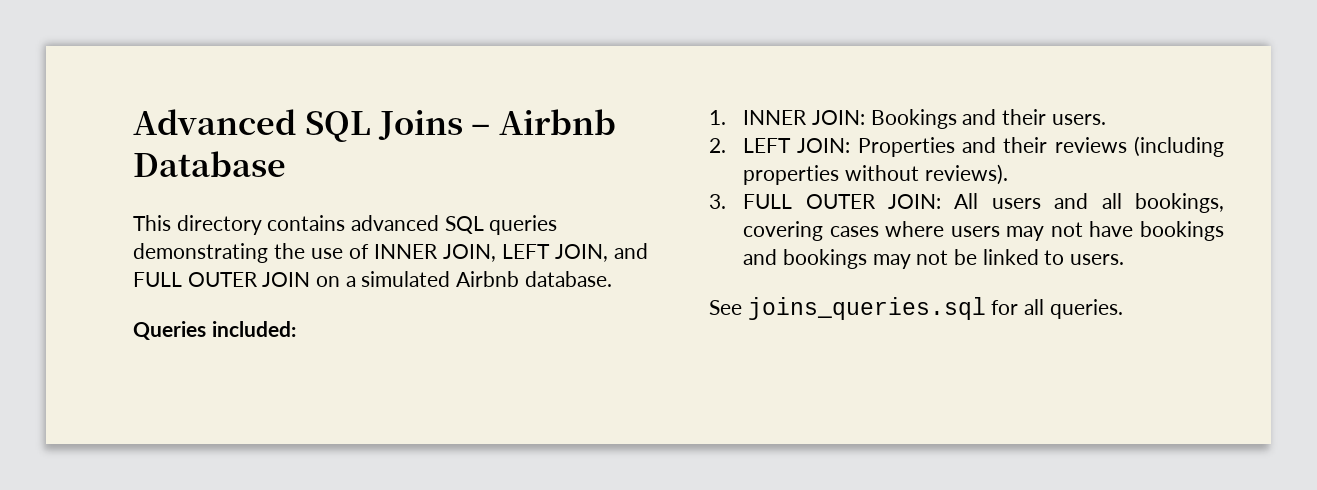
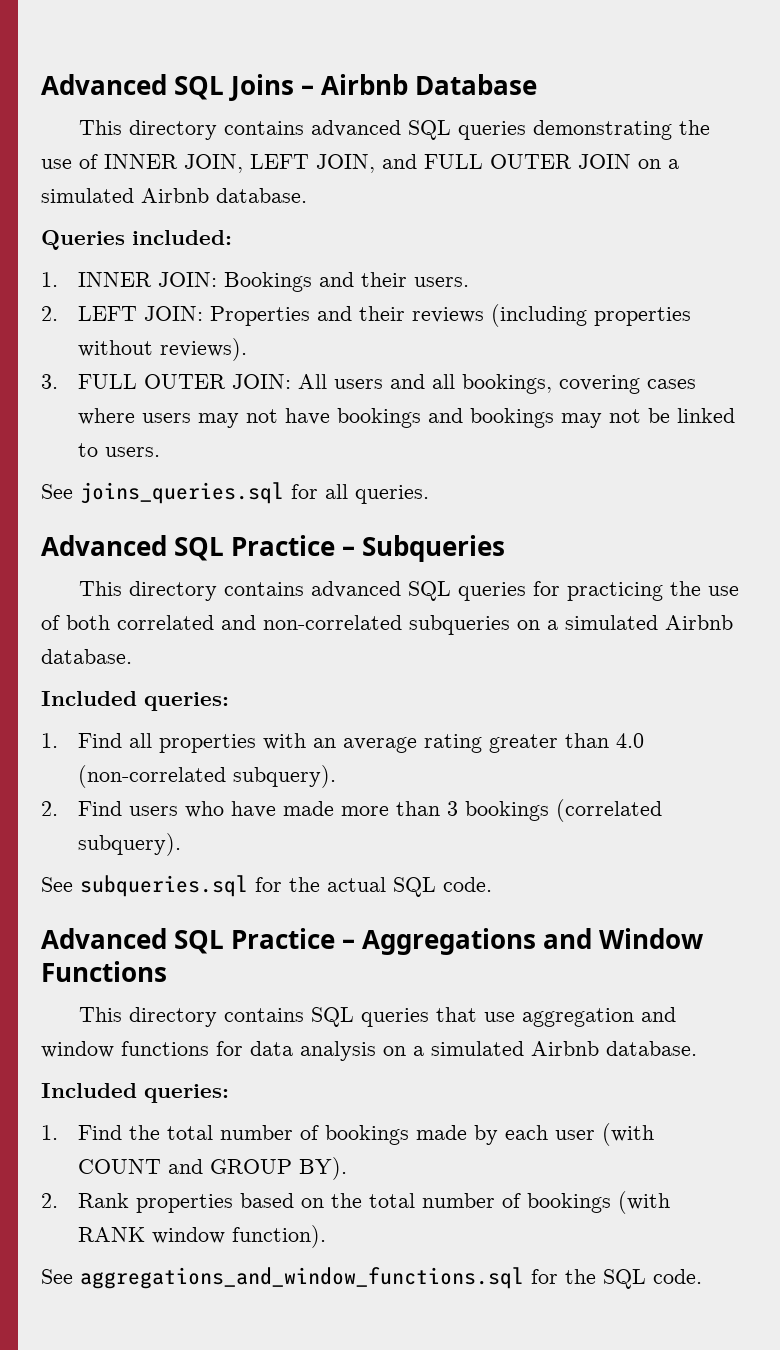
(1123, 309) none -> [41,535,506,562] [78,581,739,601] [41,615,733,635] [41,649,132,664] [41,691,229,711] [41,733,645,753] [78,765,337,788] [41,799,663,822] [78,833,182,856] [41,875,492,897] [41,928,704,955] [41,961,167,982] [78,1007,676,1027] [41,1041,697,1061] [41,1083,229,1103] [41,1123,655,1146] [78,1157,348,1180] [41,1191,671,1214] [78,1225,327,1248] [41,1267,702,1289] // Advanced SQL Practice – Subqueries // This directory contains advanced SQL queries for practicing the use of both correlated and non-correlated subqueries on a simulated Airbnb database. // Included queries: // 1. Find all properties with an average rating greater than 4.0 (non-correlated subquery). // 2. Find users who have made more than 3 bookings (correlated subquery). // See subqueries.sql for the actual SQL code. // Advanced SQL Practice – Aggregations and Window Functions // This directory contains SQL queries that use aggregation and window functions for data analysis on a simulated Airbnb database. // Included queries: // 1. Find the total number of bookings made by each user (with COUNT and GROUP BY). // 2. Rank properties based on the total number of bookings (with RANK window function). // See aggregations_and_window_functions.sql for the SQL code.

